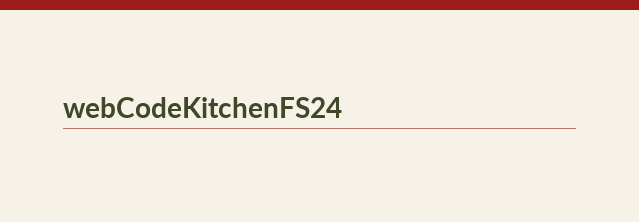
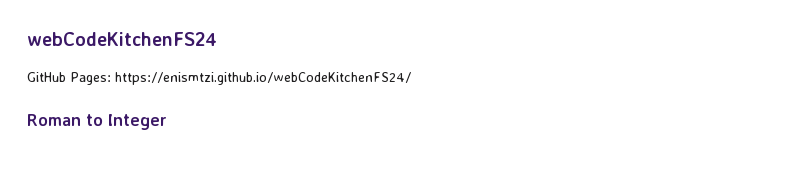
(342, 107) none -> [27,72,411,85] [27,114,167,130] // GitHub Pages: https://enismtzi.github.io/webCodeKitchenFS24/ // Roman to Integer

